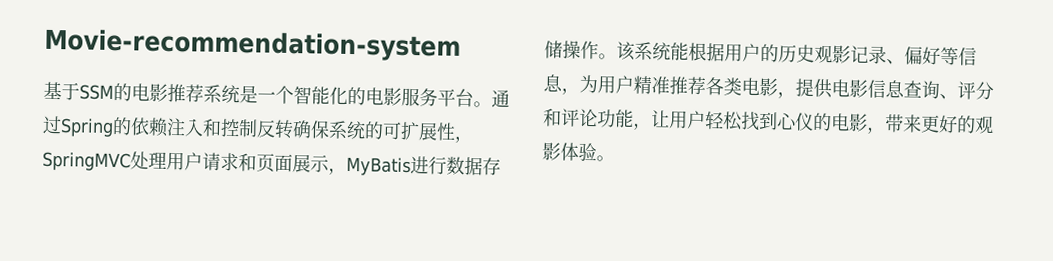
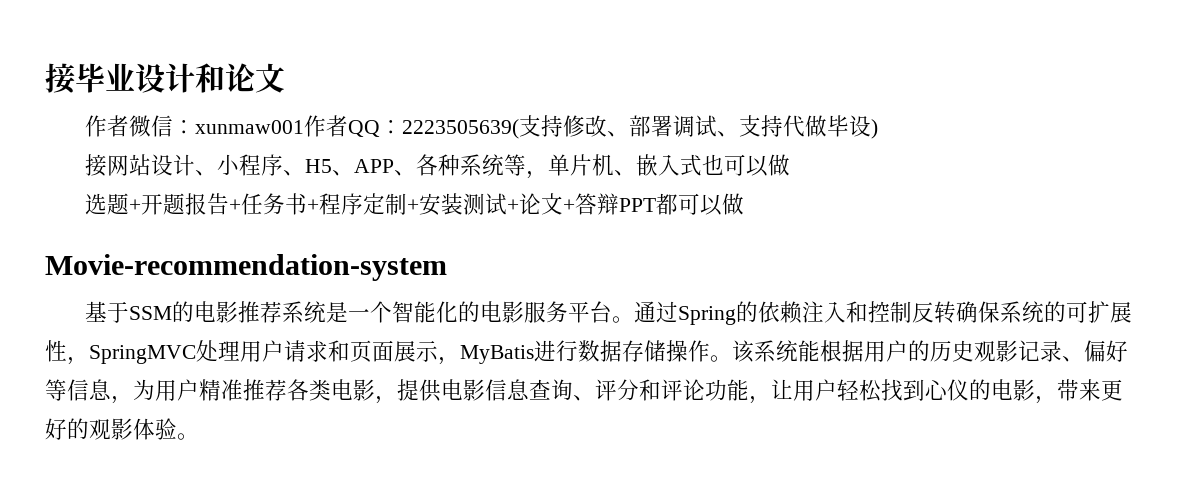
(44, 45) none -> [45,63,285,94] [85,115,879,139] [85,154,791,179] [85,193,745,216] 接毕业设计和论文 // 作者微信：xunmaw001作者QQ：2223505639(支持修改、部署调试、支持代做毕设) // 接网站设计、小程序、H5、APP、各种系统等，单片机、嵌入式也可以做 // 选题+开题报告+任务书+程序定制+安装测试+论文+答辩PPT都可以做 //

